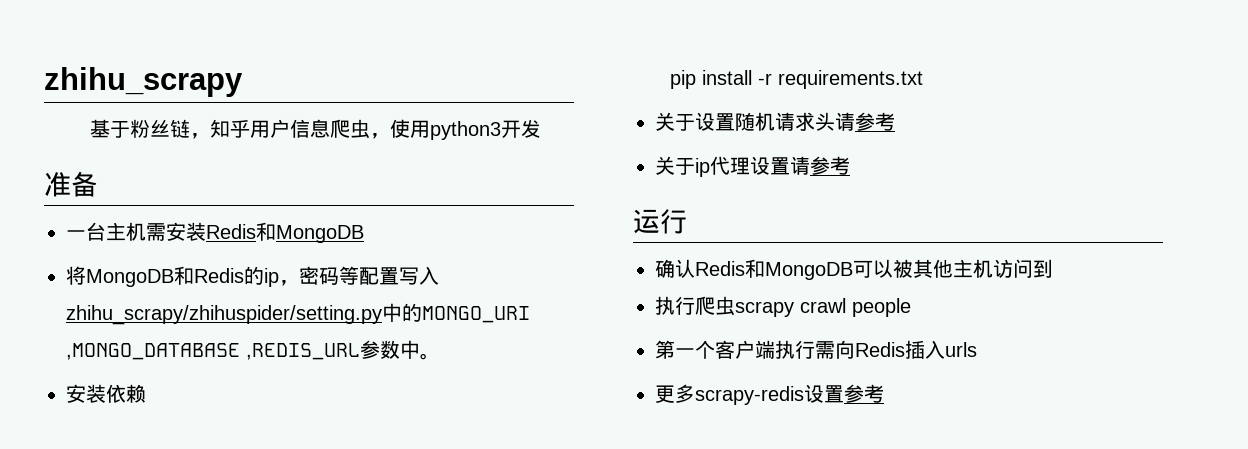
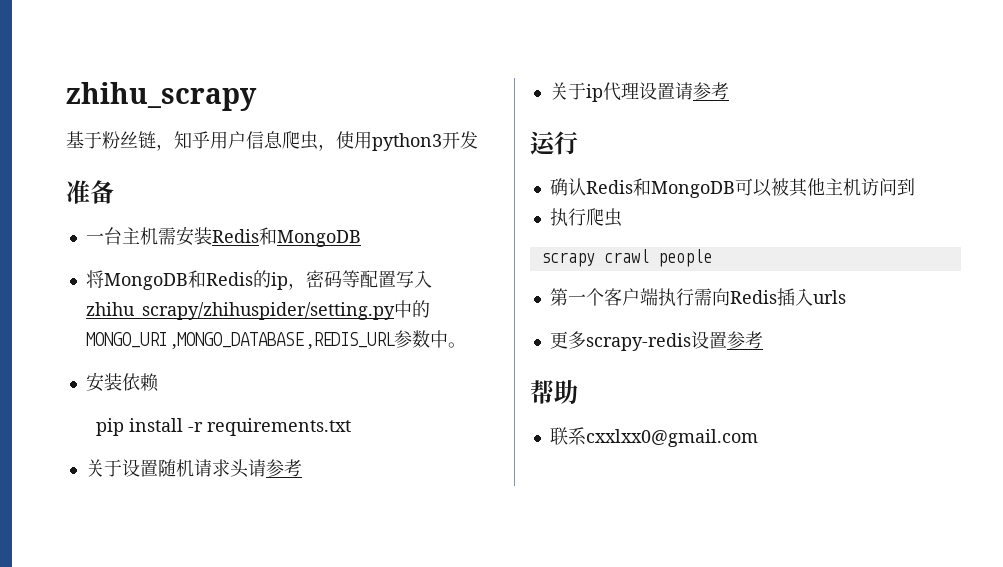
(735, 306) none -> (622, 217) //
(884, 393) none -> [530,380,578,404] [549,427,758,447] // 帮助 // 联系cxxlxx0@gmail.com

